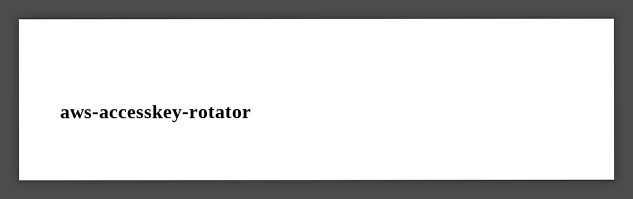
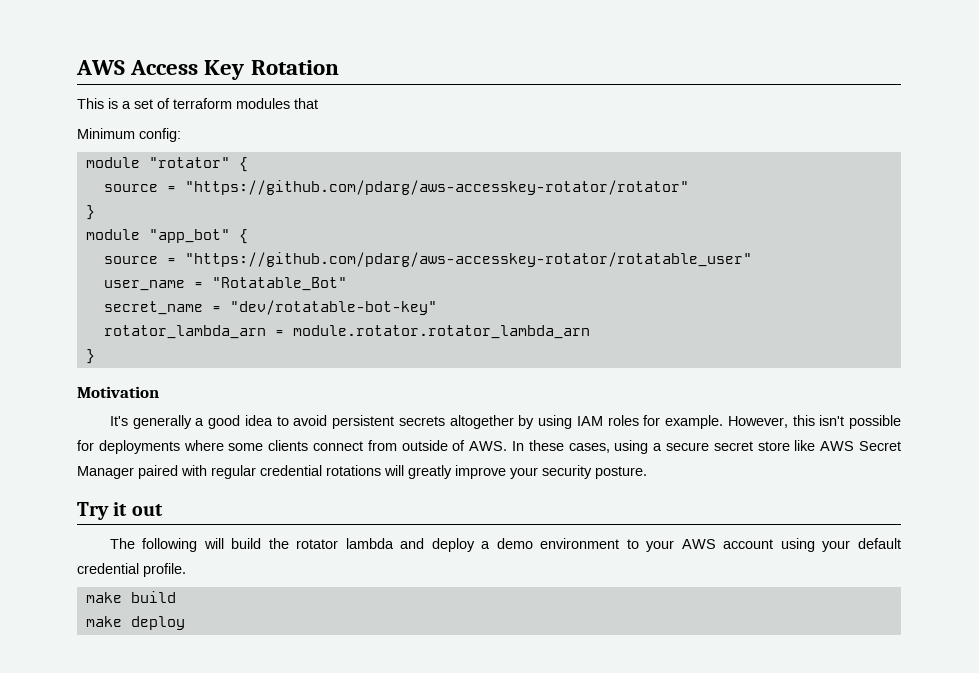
[60,105,252,123] aws-accesskey-rotator -> [76,60,339,80] [77,98,318,109] [77,128,181,142] [85,157,248,172] [103,180,689,195] [85,205,95,220] [85,229,248,244] [103,252,752,267] [103,277,347,291] [103,300,437,315] [103,325,590,339] [85,349,95,364] [77,386,159,398] [109,415,901,429] [77,440,901,454] [77,465,647,479] [77,502,163,520] [109,538,902,552] [77,563,186,577] [85,591,176,603] [85,616,185,630] AWS Access Key Rotation // This is a set of terraform modules that // Minimum config: // module "rotator" { // source = "https://github.com/pdarg/aws-accesskey-rotator/rotator" // } // module "app_bot" { // source = "https://github.com/pdarg/aws-accesskey-rotator/rotatable_user" // user_name = "Rotatable_Bot" // secret_name = "dev/rotatable-bot-key" // rotator_lambda_arn = module.rotator.rotator_lambda_arn // } // Motivation // It's generally a good idea to avoid persistent secrets altogether by using IAM roles for example. However, this isn't possible for deployments where some clients connect from outside of AWS. In these cases, using a secure secret store like AWS Secret Manager paired with regular credential rotations will greatly improve your security posture. // Try it out // The following will build the rotator lambda and deploy a demo environment to your AWS account using your default credential profile. // make build // make deploy

